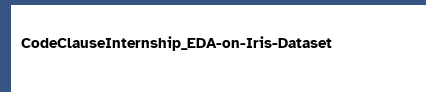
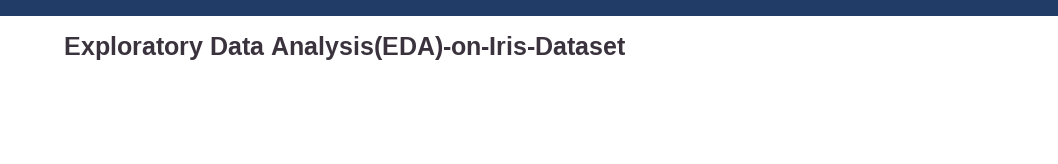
[21,36,332,51] CodeClauseInternship_EDA-on-Iris-Dataset -> [64,36,626,60] Exploratory Data Analysis(EDA)-on-Iris-Dataset

